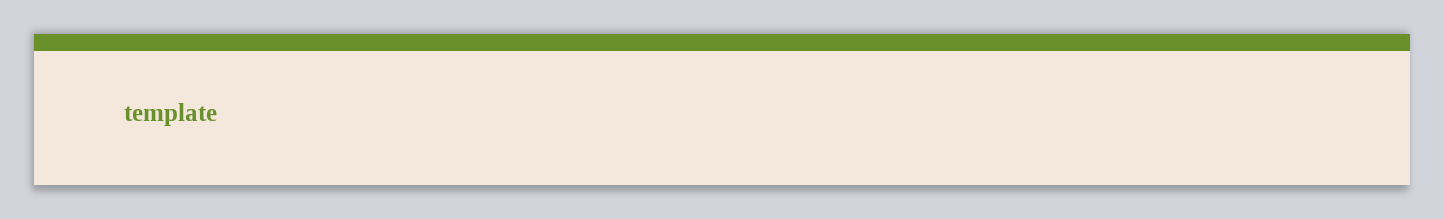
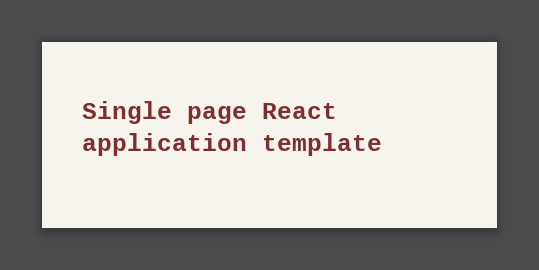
(124, 114) none -> [82,101,337,124] [82,133,247,156] Single page React application

